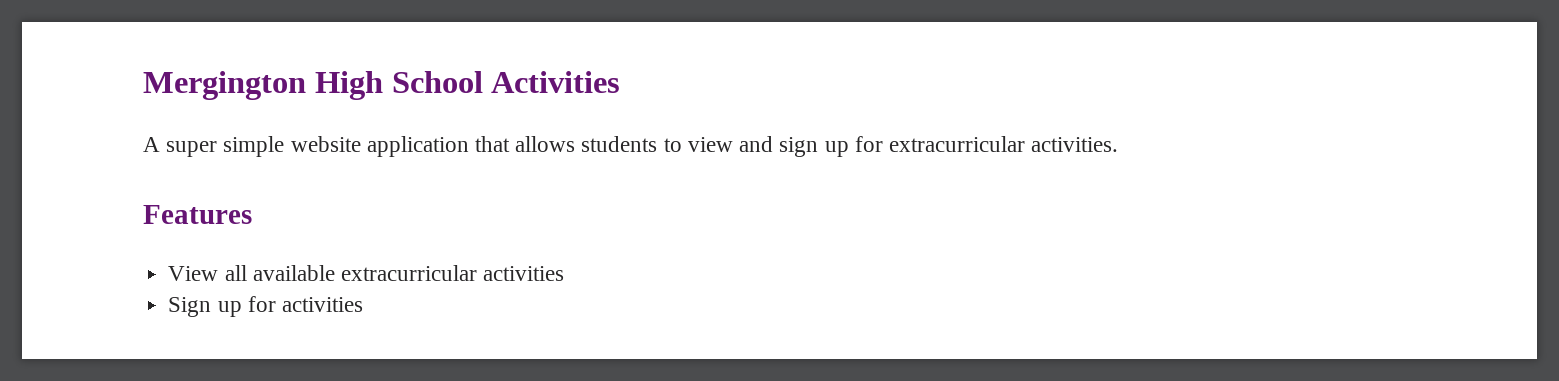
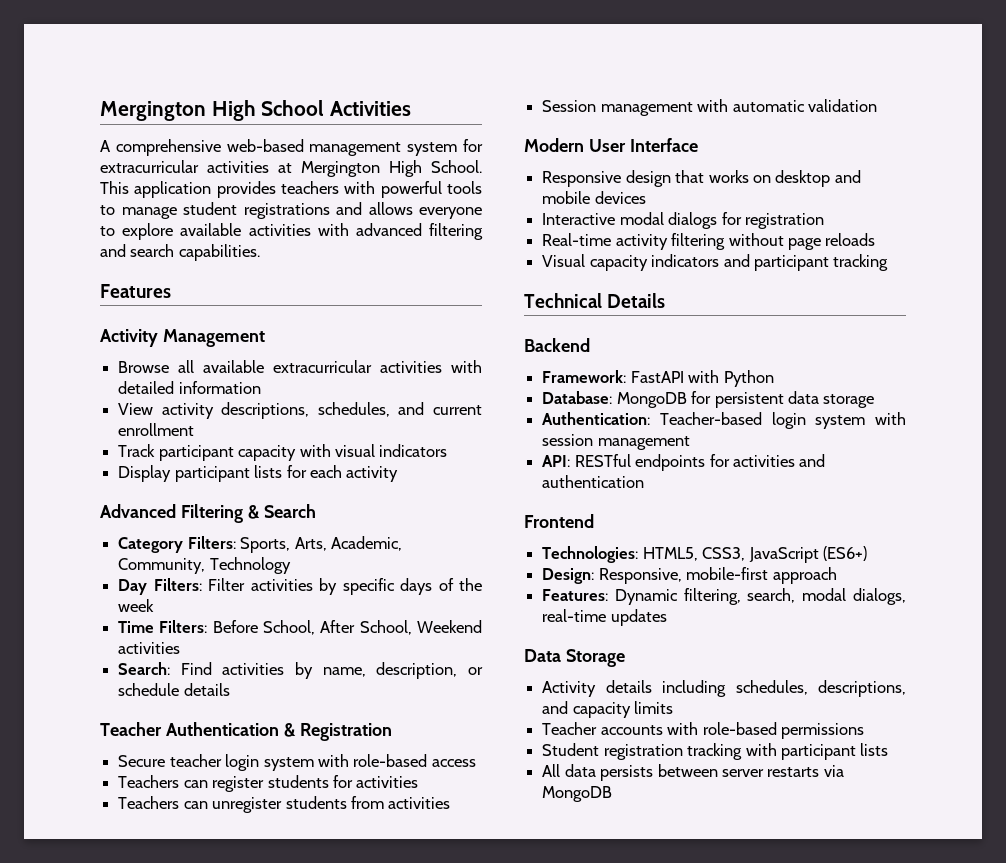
[166,136,1119,157] [143,205,252,224] [168,265,565,281] [168,296,363,317] super simple website application that allows students to view and sign up for extracurricular activities. // Features // View all available extracurricular activities // Sign up for activities -> [115,139,484,156] [100,160,482,177] [100,181,482,198] [100,202,482,219] [100,223,483,240] [100,244,260,261] [100,284,171,298] [100,329,265,347] [118,360,483,373] [118,381,261,394] [118,402,482,419] [118,423,195,436] [118,444,448,461] [118,465,399,482] [100,504,316,523] [118,536,402,553] [118,557,291,574] [118,578,483,595] [118,599,155,612] [118,620,482,635] [118,642,181,654] [118,662,483,679] [118,683,230,696] [100,722,392,741] [118,754,476,771] [118,775,419,792] [118,796,451,813] [542,99,877,116] [524,138,698,152] [542,170,861,187] [542,191,646,204] [542,212,824,229] [542,233,876,250] [542,254,889,271] [524,293,666,308] [524,338,590,352] [542,370,774,387] [542,391,875,408] [542,412,907,429] [542,434,690,450] [542,454,826,471] [542,475,645,488] [524,514,594,528] [542,546,867,563] [542,567,837,584] [542,588,906,605] [542,609,667,626] [524,649,625,667] [542,680,906,697] [542,701,674,718] [542,722,864,739] [542,743,889,760] [542,764,844,781] [542,786,613,802] comprehensive web-based management system for extracurricular activities at Mergington High School. This application provides teachers with powerful tools to manage student registrations and allows everyone to explore available activities with advanced filtering and search capabilities. // Features // Activity Management // Browse all available extracurricular activities with detailed information // View activity descriptions, schedules, and current enrollment // Track participant capacity with visual indicators // Display participant lists for each activity // Advanced Filtering & Search // Category Filters: Sports, Arts, Academic, Community, Technology // Day Filters: Filter activities by specific days of the week // Time Filters: Before School, After School, Weekend activities // Search: Find activities by name, description, or schedule details // Teacher Authentication & Registration // Secure teacher login system with role-based access // Teachers can register students for activities // Teachers can unregister students from activities // Session management with automatic validation // Modern User Interface // Responsive design that works on desktop and mobile devices // Interactive modal dialogs for registration // Real-time activity filtering without page reloads // Visual capacity indicators and participant tracking // Technical Details // Backend // Framework: FastAPI with Python // Database: MongoDB for persistent data storage // Authentication: Teacher-based login system with session management // API: RESTful endpoints for activities and authentication // Frontend // Technologies: HTML5, CSS3, JavaScript (ES6+) // Design: Responsive, mobile-first approach // Features: Dynamic filtering, search, modal dialogs, real-time updates // Data Storage // Activity details including schedules, descriptions, and capacity limits // Teacher accounts with role-based permissions // Student registration tracking with participant lists // All data persists between server restarts via MongoDB

